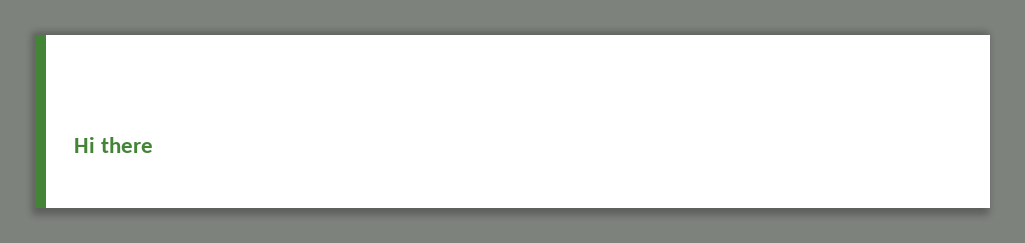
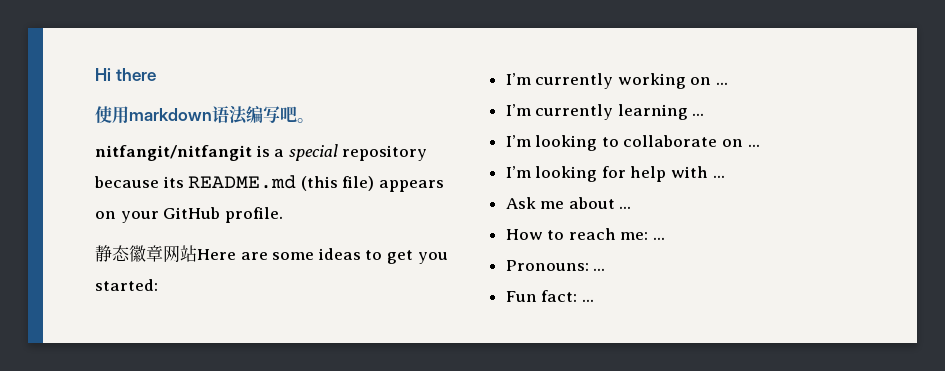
(154, 145) none -> [95,106,314,125] [95,144,428,161] [94,175,444,192] [95,207,283,223] [95,245,448,264] [95,279,158,291] [505,73,729,89] [505,104,705,120] [505,135,760,151] [505,166,725,182] [505,197,632,209] [505,228,666,240] [505,260,606,271] [505,290,594,302] // 使用markdown语法编写吧。 // nitfangit/nitfangit is a special repository because its README.md (this file) appears on your GitHub profile. // 静态徽章网站Here are some ideas to get you started: // I’m currently working on ... // I’m currently learning ... // I’m looking to collaborate on ... // I’m looking for help with ... // Ask me about ... // How to reach me: ... // Pronouns: ... // Fun fact: ...

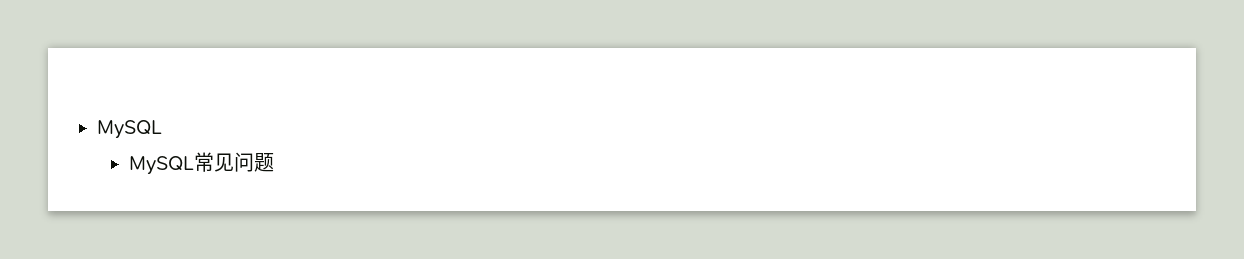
[95,68,156,81] [95,106,314,125] [95,144,428,161] [94,175,444,192] [95,207,283,223] [95,245,448,264] [95,279,158,291] [505,73,729,89] [505,104,705,120] [505,135,760,151] [505,166,725,182] [505,197,632,209] [505,228,666,240] [505,260,606,271] [505,290,594,302] Hi there // 使用markdown语法编写吧。 // nitfangit/nitfangit is a special repository because its README.md (this file) appears on your GitHub profile. // 静态徽章网站Here are some ideas to get you started: // I’m currently working on ... // I’m currently learning ... // I’m looking to collaborate on ... // I’m looking for help with ... // Ask me about ... // How to reach me: ... // Pronouns: ... // Fun fact: ... -> [97,120,162,139] [128,152,274,175] MySQL // MySQL常见问题

